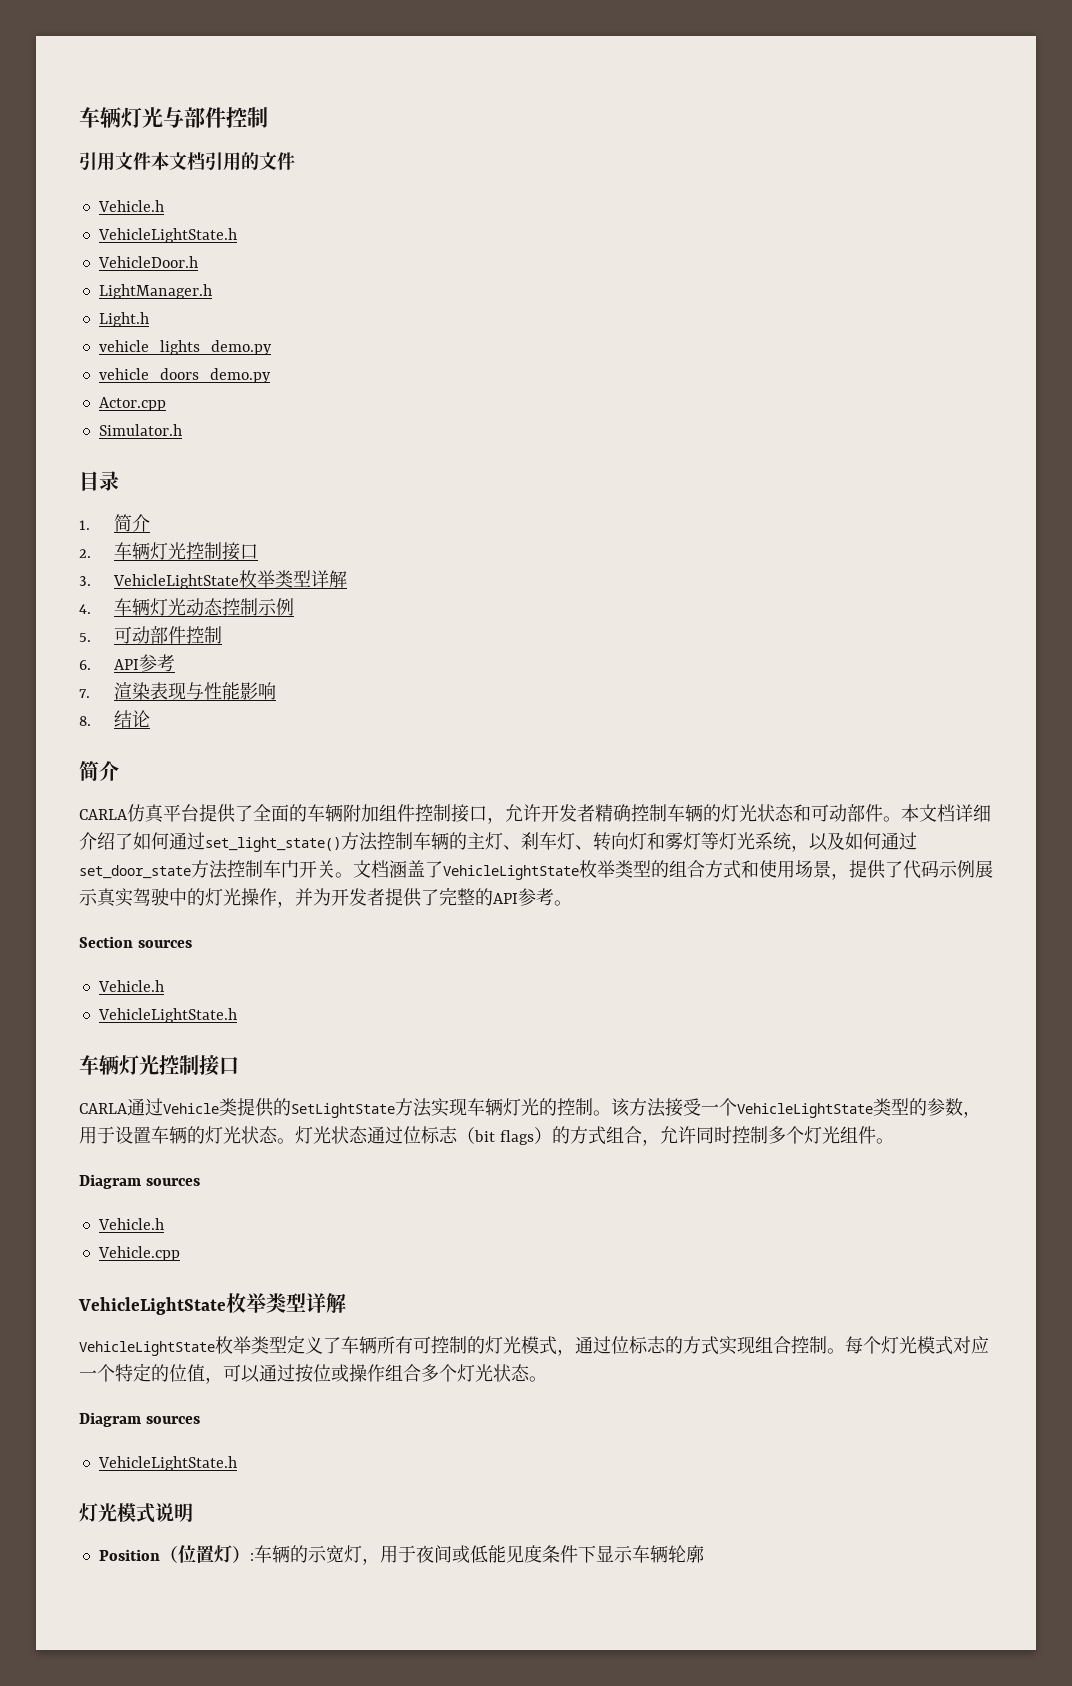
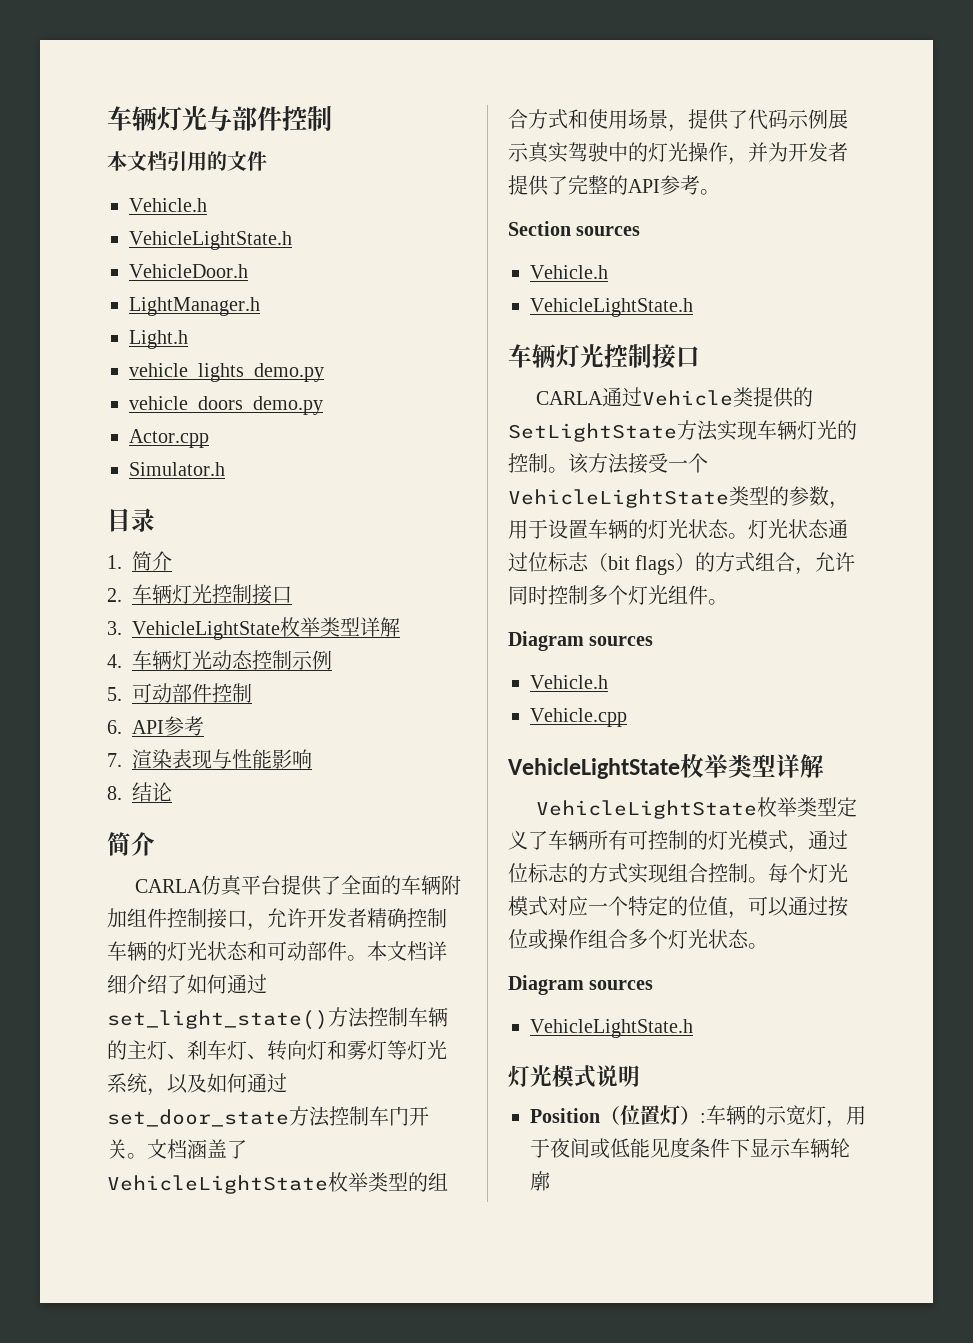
[79,152,151,171] 引用文件 -> (332, 118) none

